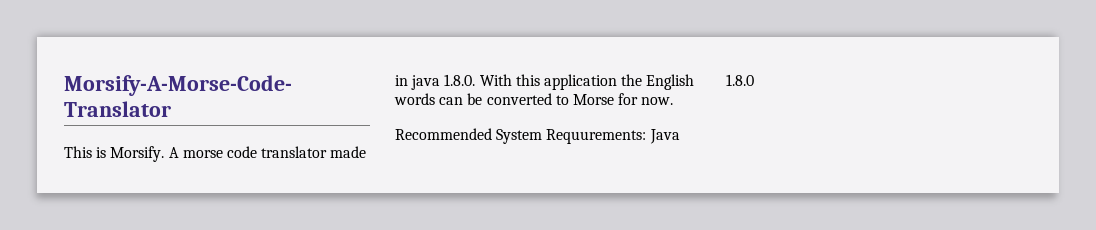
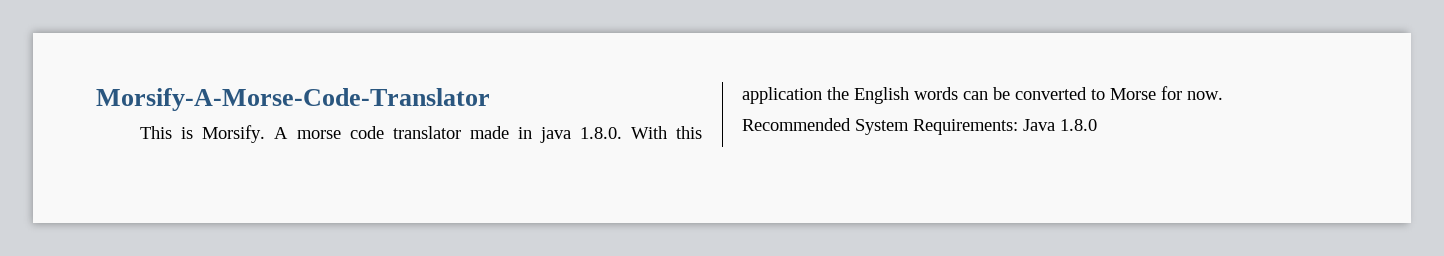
[546,129,647,144] Requurements: -> [913,119,1018,135] Requirements:

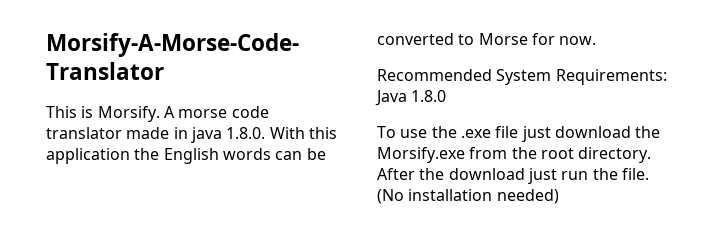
(1097, 125) none -> [377,126,661,142] [377,147,652,163] [377,168,649,184] [377,189,559,204] // To use the .exe file just download the Morsify.exe from the root directory. After the download just run the file. (No installation needed)

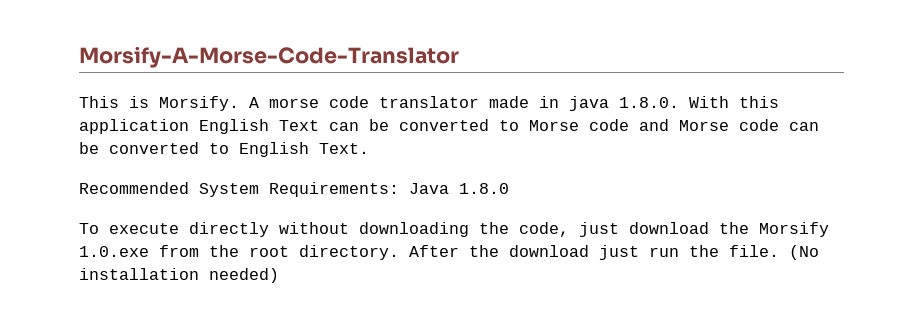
[134,148,271,164] the English words -> [199,119,319,134] English Text
[531,33,597,45] for now. -> [589,119,819,131] [79,142,369,157] code and Morse code can be converted to English Text.
[400,126,519,138] use the .exe file -> [109,222,569,237] execute directly without downloading the code,
[377,147,465,163] Morsify.exe -> [759,222,829,237] [79,246,149,257] Morsify 1.0.exe

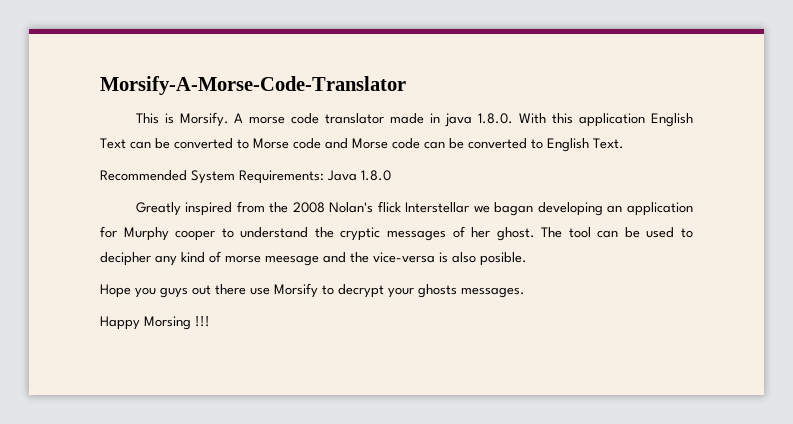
[79,222,829,237] [79,245,819,260] [79,268,279,283] To execute directly without downloading the code, just download the Morsify 1.0.exe from the root directory. After the download just run the file. (No installation needed) -> [135,201,693,216] [100,226,693,241] [100,251,527,266] [100,283,525,298] [100,316,210,330] Greatly inspired from the 2008 Nolan's flick Interstellar we bagan developing an application for Murphy cooper to understand the cryptic messages of her ghost. The tool can be used to decipher any kind of morse meesage and the vice-versa is also posible. // Hope you guys out there use Morsify to decrypt your ghosts messages. // Happy Morsing !!!

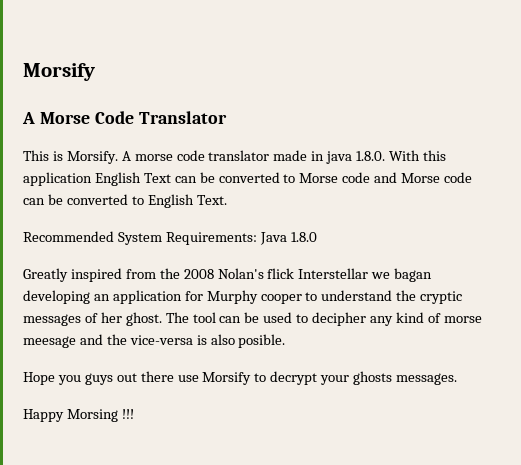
[100,76,406,95] Morsify-A-Morse-Code-Translator -> [23,63,95,81] [22,111,227,124] Morsify // A Morse Code Translator

